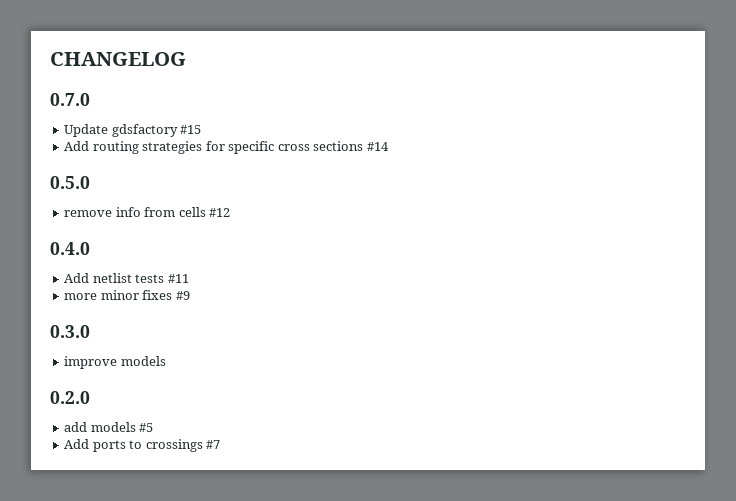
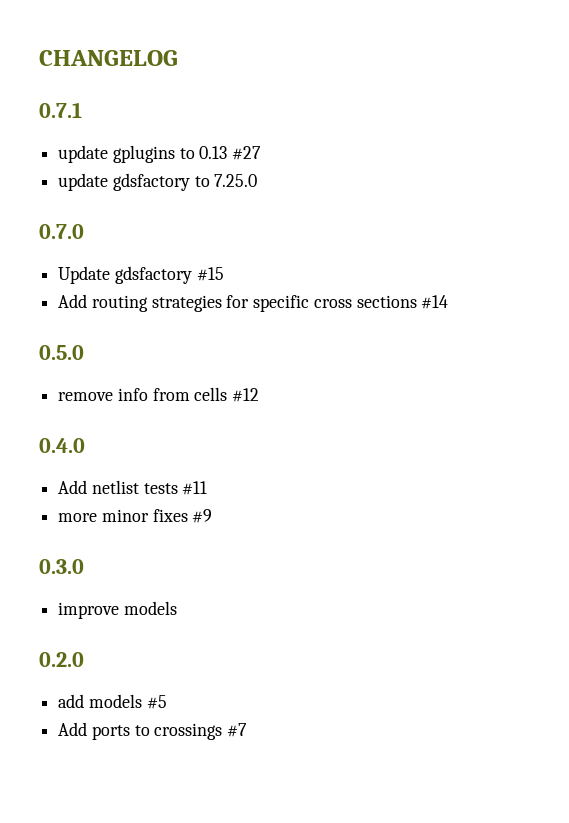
(186, 59) none -> [39,102,82,118] [58,145,262,163] [58,173,258,191] // 0.7.1 // update gplugins to 0.13 #27 // update gdsfactory to 7.25.0

